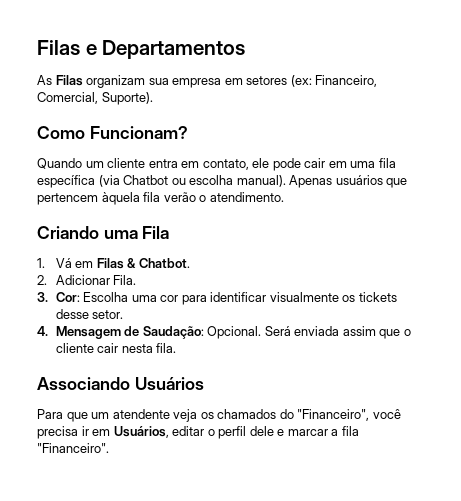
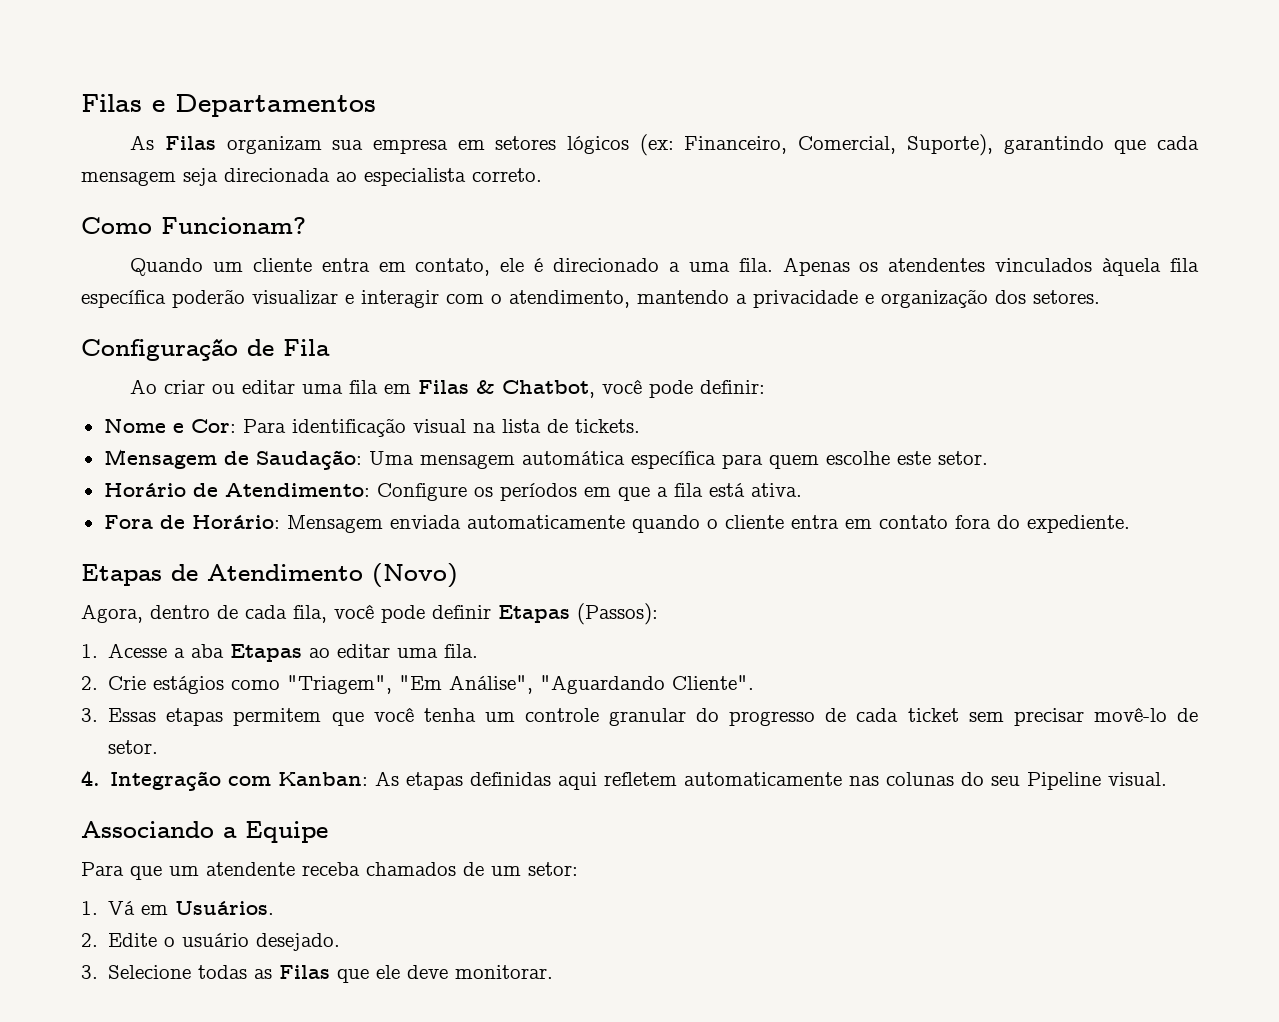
(288, 80) none -> [567,136,630,154] lógicos
[101,92,153,105] Suporte). -> [906,134,1199,156] [81,168,542,186] Suporte), garantindo que cada mensagem seja direcionada ao especialista correto.
[272,158,396,171] [37,175,408,188] [37,192,284,205] [37,226,170,239] [37,258,190,269] [37,275,137,285] [37,292,397,305] [55,309,124,319] [37,326,411,339] [55,343,177,353] pode cair em uma fila específica (via Chatbot ou escolha manual). Apenas usuários que pertencem àquela fila verão o atendimento. // Criando uma Fila // 1. Vá em Filas & Chatbot. // 2. Adicionar Fila. // 3. Cor: Escolha uma cor para identificar visualmente os tickets desse setor. // 4. Mensagem de Saudação: Opcional. Será enviada assim que o cliente cair nesta fila. -> [534,257,1199,276] [81,289,1100,308] [81,338,330,361] [130,379,766,398] [103,418,640,437] [103,449,988,470] [103,483,802,501] [103,515,1130,533] [81,563,458,588] [81,603,658,625] [81,643,479,662] [81,675,755,694] [81,707,1199,726] [108,740,159,754] [81,770,1168,791] é direcionado a uma fila. Apenas os atendentes vinculados àquela fila específica poderão visualizar e interagir com o atendimento, mantendo a privacidade e organização dos setores. // Configuração de Fila // Ao criar ou editar uma fila em Filas & Chatbot, você pode definir: // Nome e Cor: Para identificação visual na lista de tickets. // Mensagem de Saudação: Uma mensagem automática específica para quem escolhe este setor. // Horário de Atendimento: Configure os períodos em que a fila está ativa. // Fora de Horário: Mensagem enviada automaticamente quando o cliente entra em contato fora do expediente. // Etapas de Atendimento (Novo) // Agora, dentro de cada fila, você pode definir Etapas (Passos): // 1. Acesse a aba Etapas ao editar uma fila. // 2. Crie estágios como "Triagem", "Em Análise", "Aguardando Cliente". // 3. Essas etapas permitem que você tenha um controle granular do progresso de cada ticket sem precisar movê-lo de setor. // 4. Integração com Kanban: As etapas definidas aqui refletem automaticamente nas colunas do seu Pipeline visual.
[134,377,204,390] Usuários -> [223,821,328,843] a Equipe
[173,409,401,422] [37,426,359,439] [37,443,109,453] veja os chamados do "Financeiro", você precisa ir em Usuários, editar o perfil dele e marcar a fila "Financeiro". -> [302,862,578,876] [81,901,275,915] [81,933,341,951] [81,965,554,983] receba chamados de um setor: // 1. Vá em Usuários. // 2. Edite o usuário desejado. // 3. Selecione todas as Filas que ele deve monitorar.

